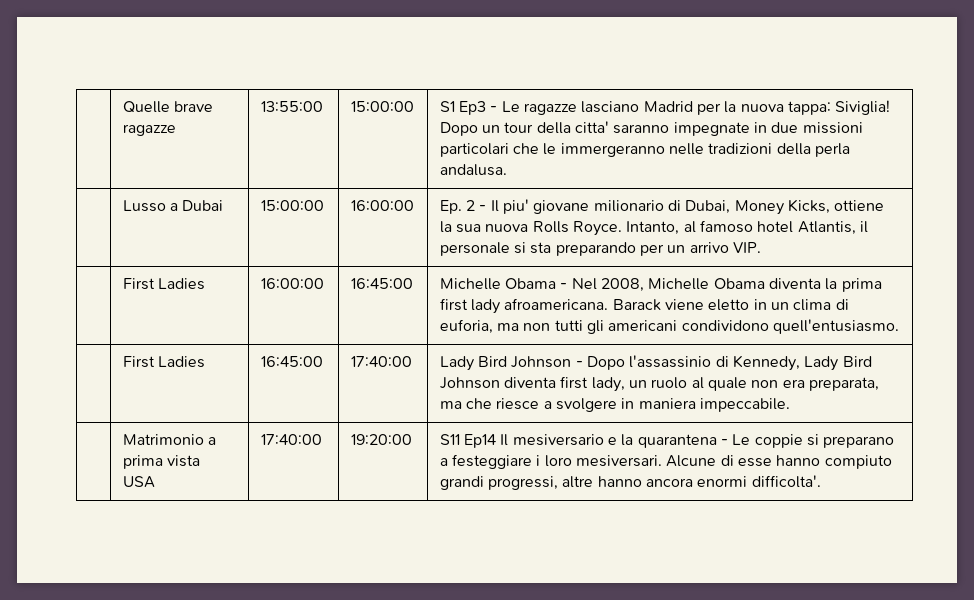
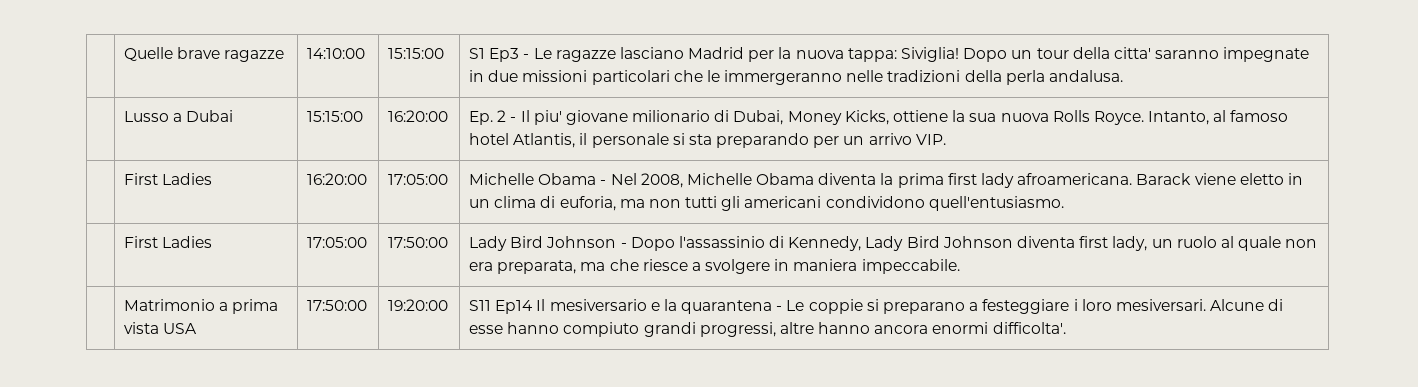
[260,101,323,112] [350,101,414,112] 13:55:00 | 15:00:00 -> [306,48,365,59] [387,48,444,59] 14:10:00 | 15:15:00
[260,200,324,211] [350,200,414,211] 15:00:00 | 16:00:00 -> [306,111,363,122] [387,110,448,122] 15:15:00 | 16:20:00
[260,278,324,289] [350,278,413,289] 16:00:00 | 16:45:00 -> [306,173,367,185] [387,174,448,185] 16:20:00 | 17:05:00
[260,356,323,367] [350,356,412,367] 16:45:00 | 17:40:00 -> [306,237,367,248] [387,237,448,248] 17:05:00 | 17:50:00
[260,434,322,445] 17:40:00 -> [306,300,367,311] 17:50:00

